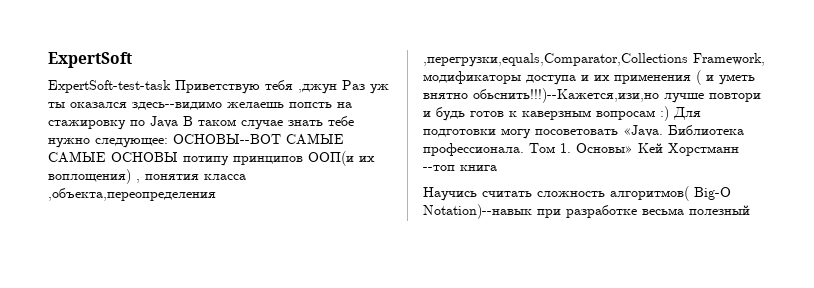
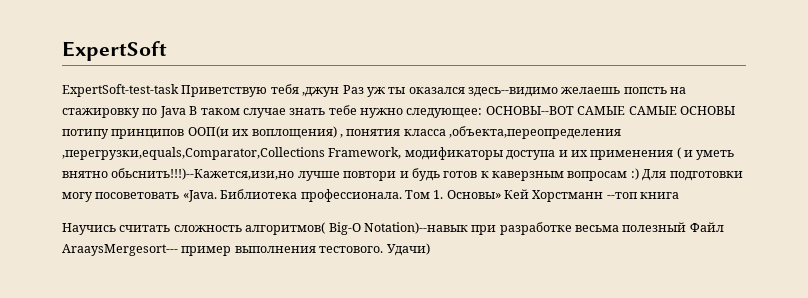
(750, 210) none -> [689,222,724,232] [62,243,430,256] Файл AraaysMergesort--- пример выполнения тестового. Удачи)

